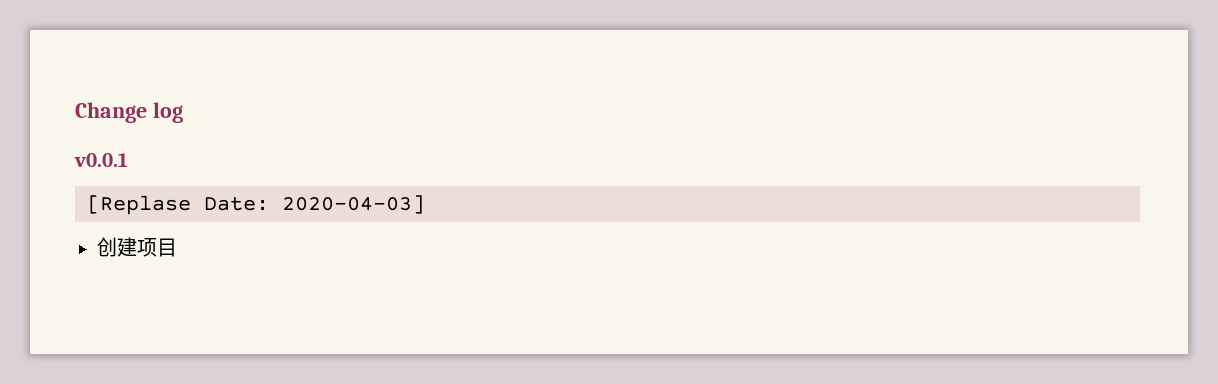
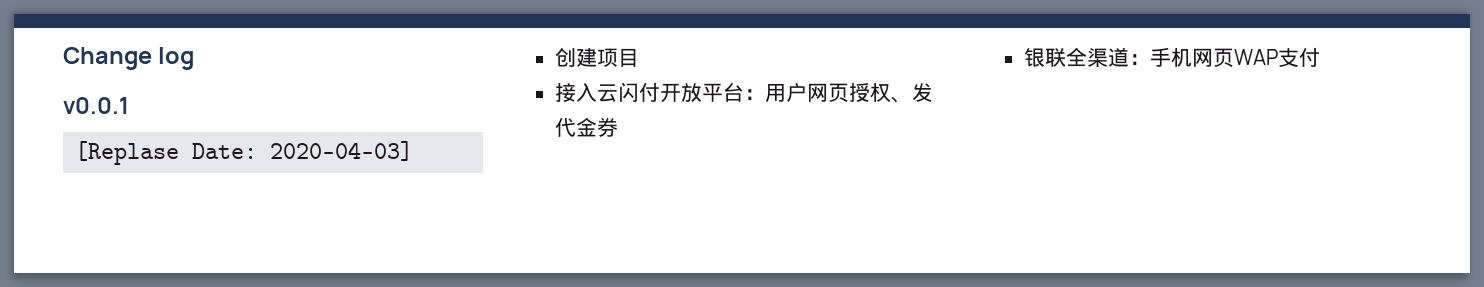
(177, 247) none -> [554,82,933,103] [554,117,618,137] [1023,47,1320,67] // 接入云闪付开放平台：用户网页授权、发代金券 // 银联全渠道：手机网页WAP支付

